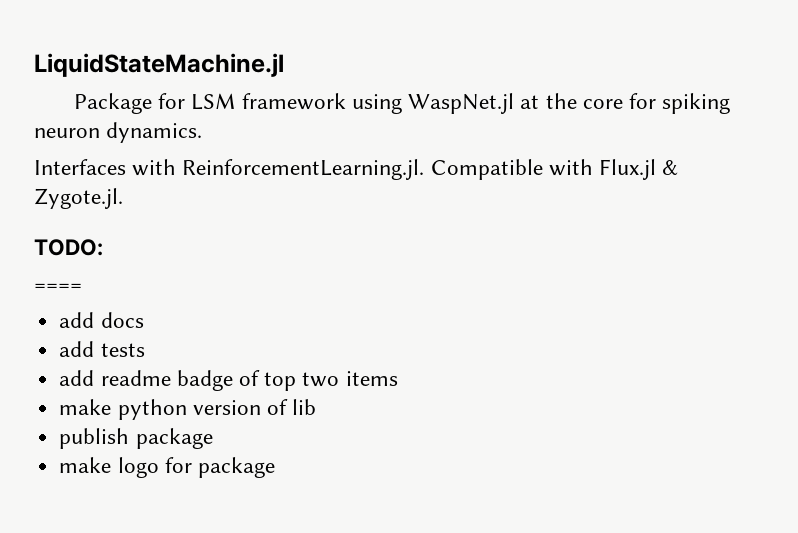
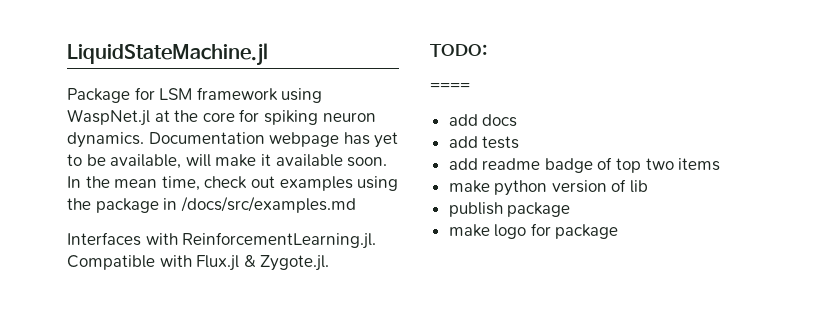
(203, 132) none -> [148,132,399,148] [67,154,388,169] [67,176,399,191] [67,196,356,213] Documentation webpage has yet to be available, will make it available soon. In the mean time, check out examples using the package in /docs/src/examples.md

